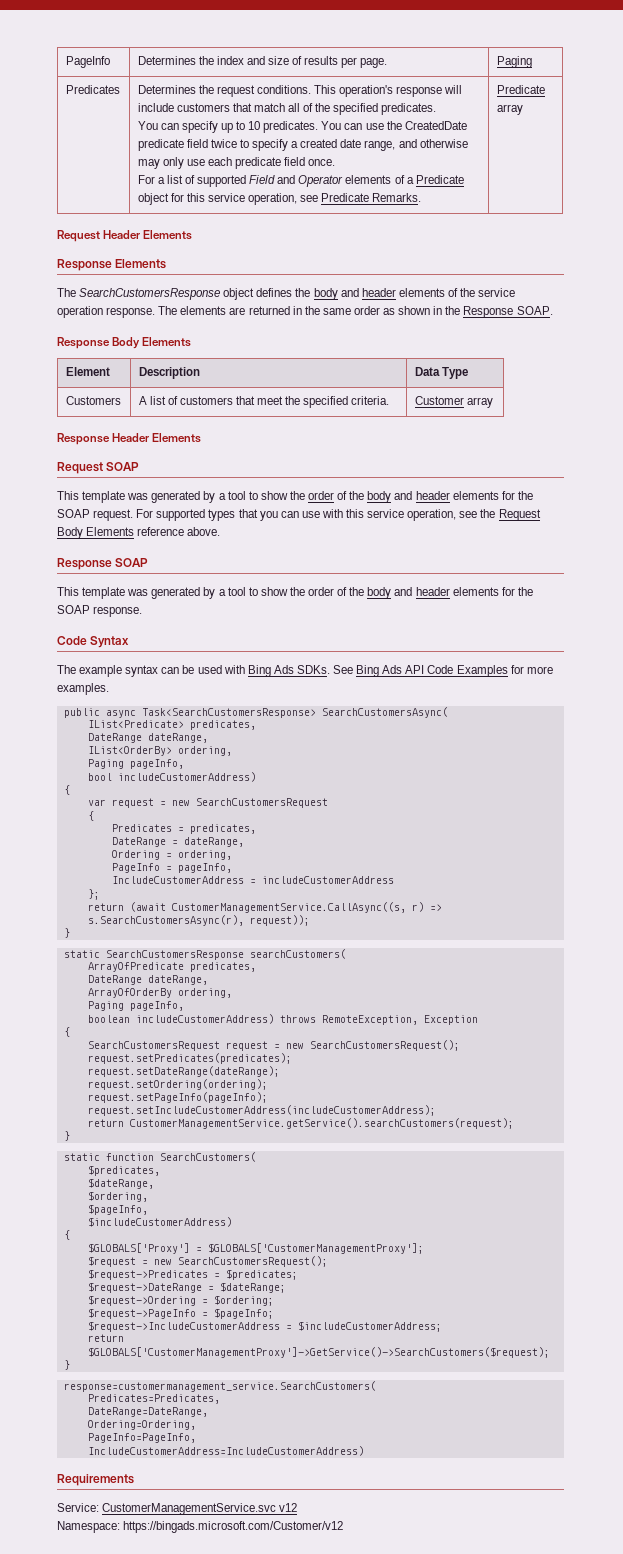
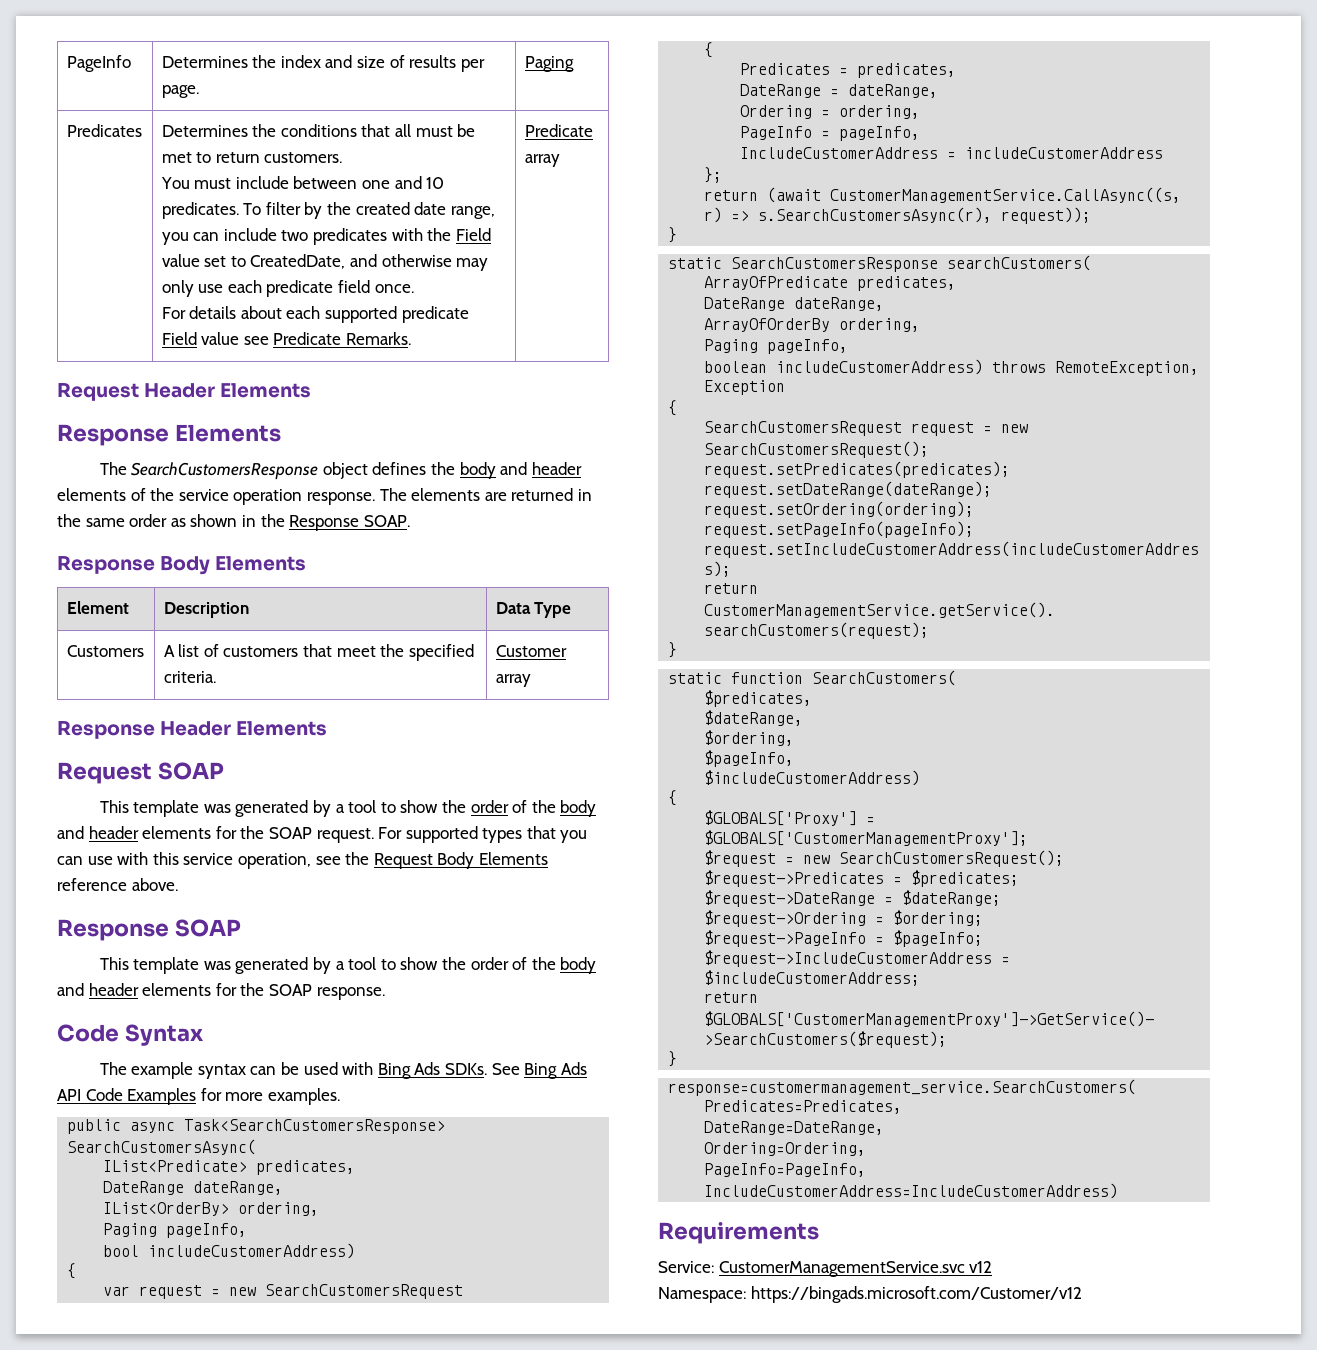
[216,85,463,97] [137,103,437,115] [137,121,467,133] [137,139,396,151] request conditions. This operation's response will include customers that match all of the specified predicates. // You can specify up to 10 predicates. You can use the CreatedDate predicate field twice to specify a created date range, -> [280,124,476,137] [161,152,343,163] [160,176,445,189] [161,202,495,219] [161,228,491,245] [161,254,346,269] conditions that all must be met to return customers. // You must include between one and 10 predicates. To filter by the created date range, you can include two predicates with the Field value set to CreatedDate,
[157,175,464,187] [137,193,297,205] a list of supported Field and Operator elements of a Predicate object for this service operation, -> [189,306,469,323] [161,332,240,345] details about each supported predicate Field value

